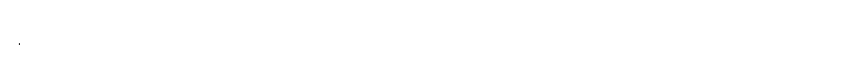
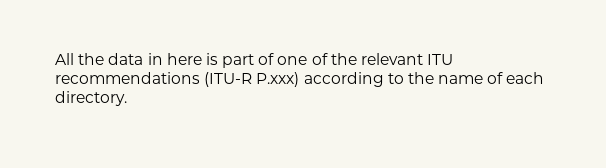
[18,43,21,45] . -> [55,53,454,68] [55,72,545,87] [55,91,127,106] All the data in here is part of one of the relevant ITU recommendations (ITU-R P.xxx) according to the name of each directory.

